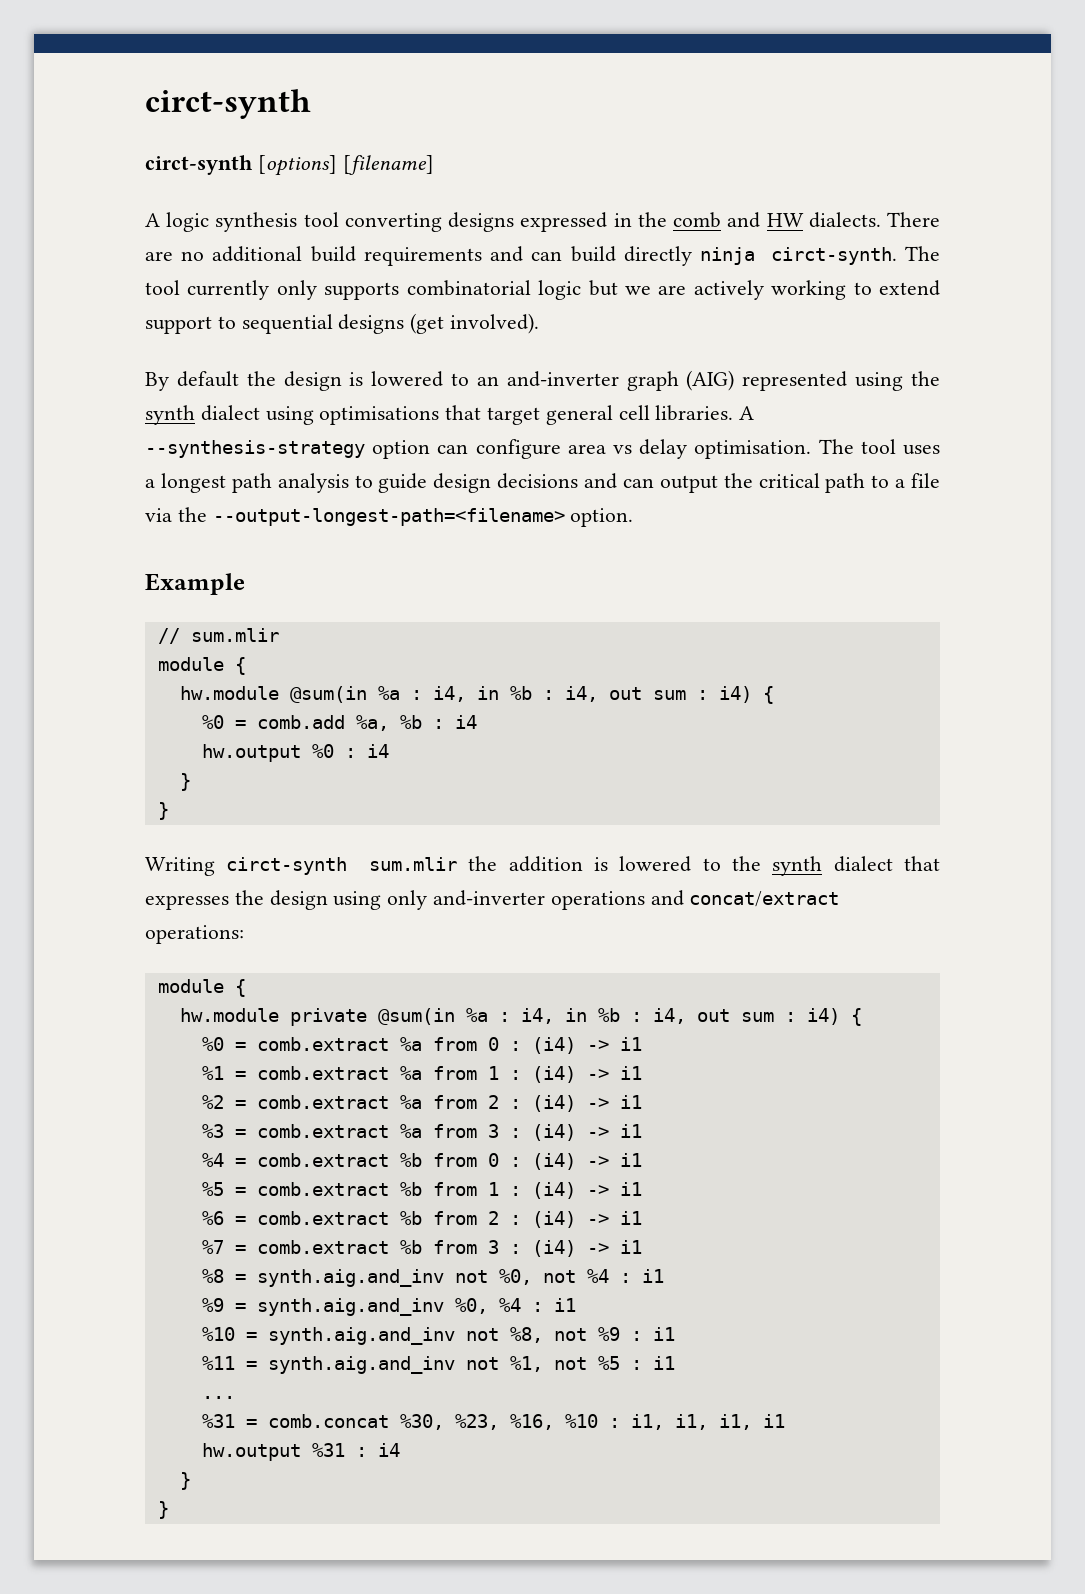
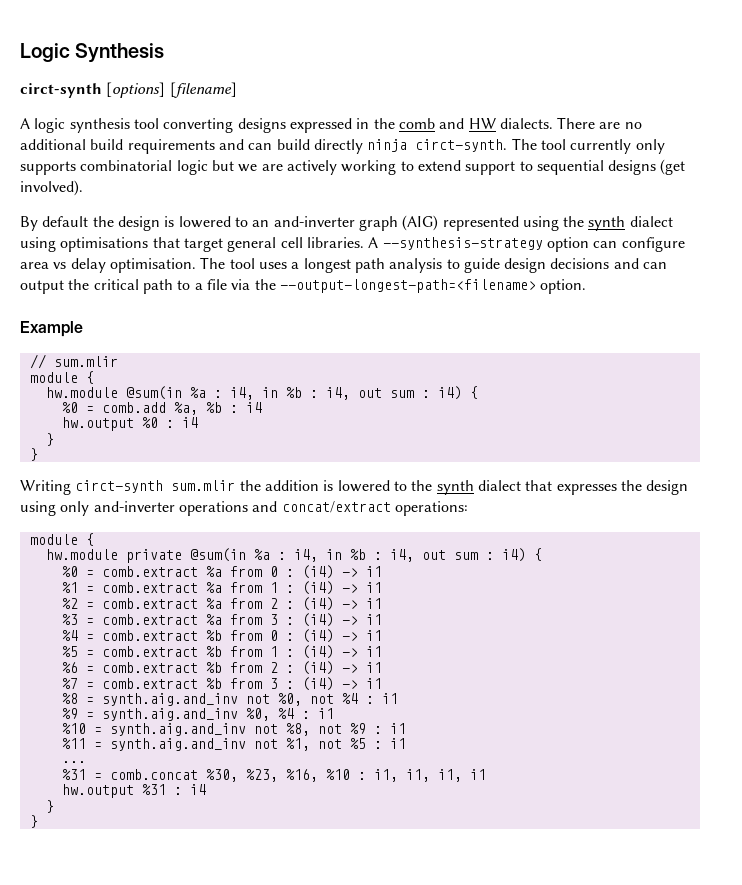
[145,89,311,119] circt-synth -> [20,43,165,63] Logic Synthesis

